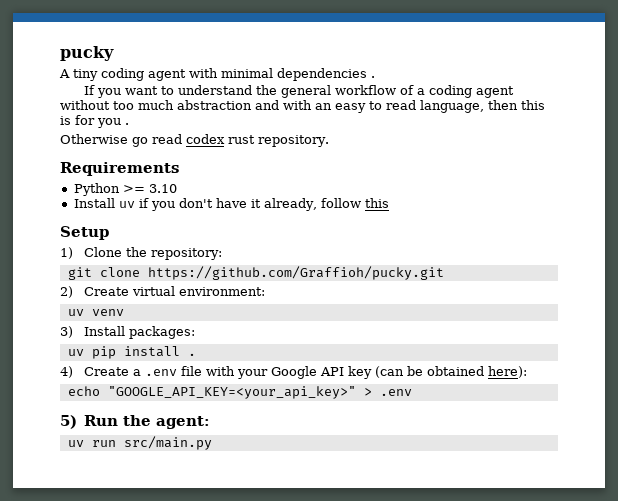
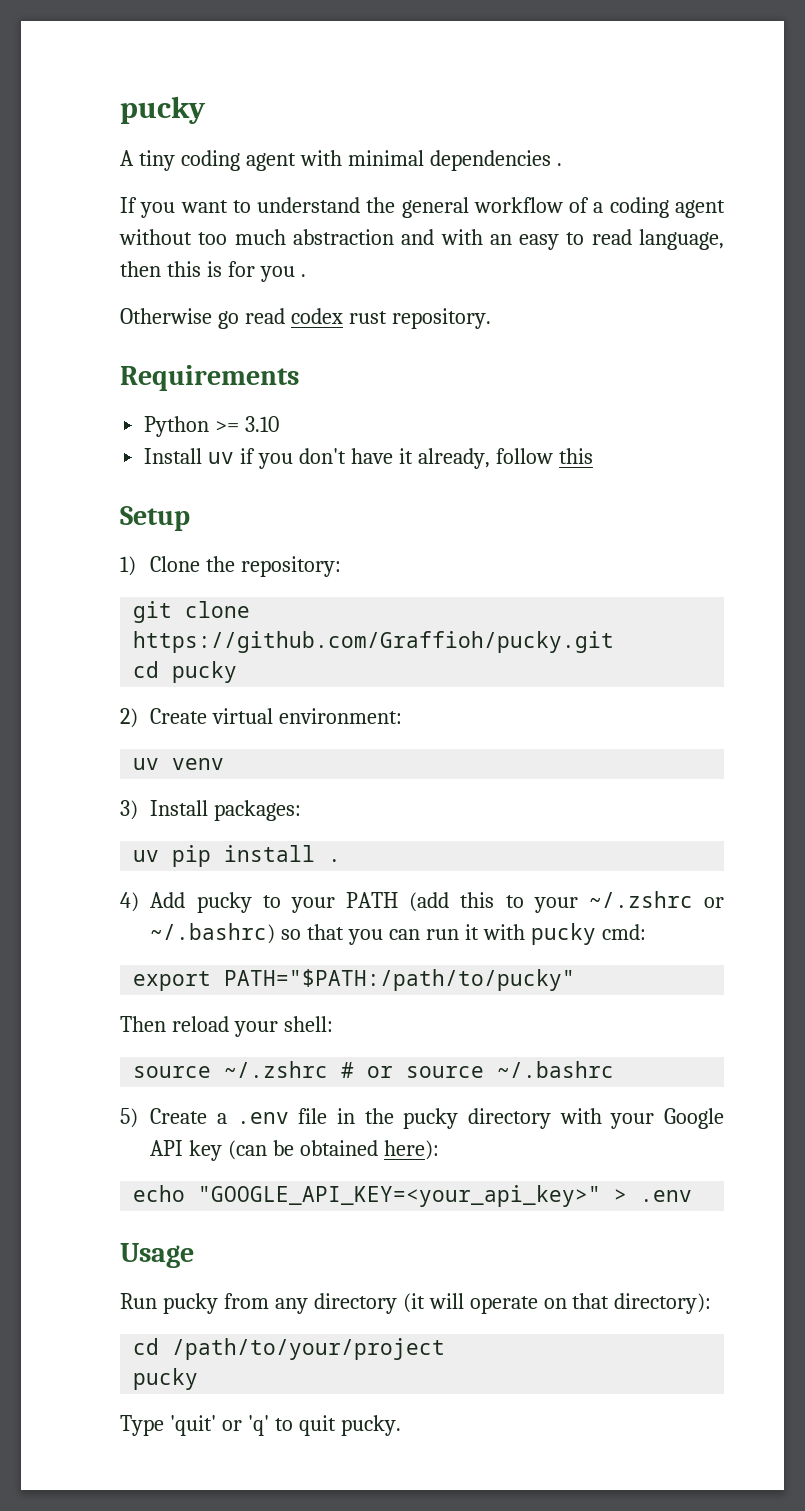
(444, 273) none -> [133,661,238,683] // cd pucky
[83,366,202,376] Create a .env file -> [150,891,725,913] [150,923,646,945] [133,969,576,991] [120,1016,333,1037] [133,1061,615,1078] [120,1108,552,1129] Add pucky to your PATH (add this to your ~/.zshrc or ~/.bashrc) so that you can run it with pucky cmd: // export PATH="$PATH:/path/to/pucky" // Then reload your shell: // source ~/.zshrc # or source ~/.bashrc // 5) Create a .env file in the pucky directory
[60,415,210,429] [67,436,212,450] 5) Run the agent: // uv run src/main.py -> [120,1243,194,1268] [120,1293,712,1314] [133,1338,446,1360] [133,1368,199,1390] [120,1415,401,1436] Usage // Run pucky from any directory (it will operate on that directory): // cd /path/to/your/project // pucky // Type 'quit' or 'q' to quit pucky.

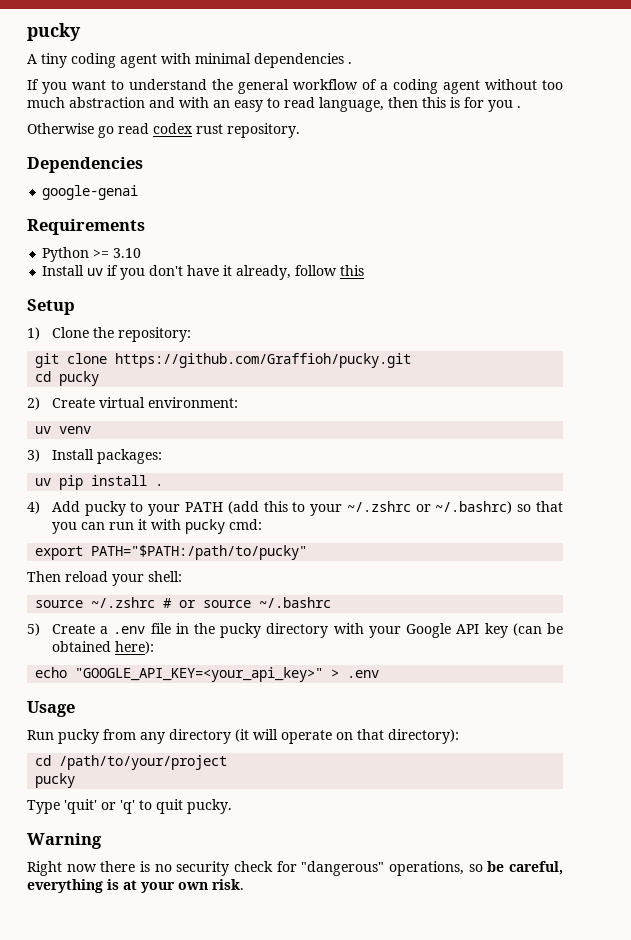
(491, 318) none -> [27,157,143,173] [42,185,139,200] // Dependencies // google-genai
(401, 1425) none -> [27,833,102,849] [27,861,563,876] [27,879,244,893] // Warning // Right now there is no security check for "dangerous" operations, so be careful, everything is at your own risk.

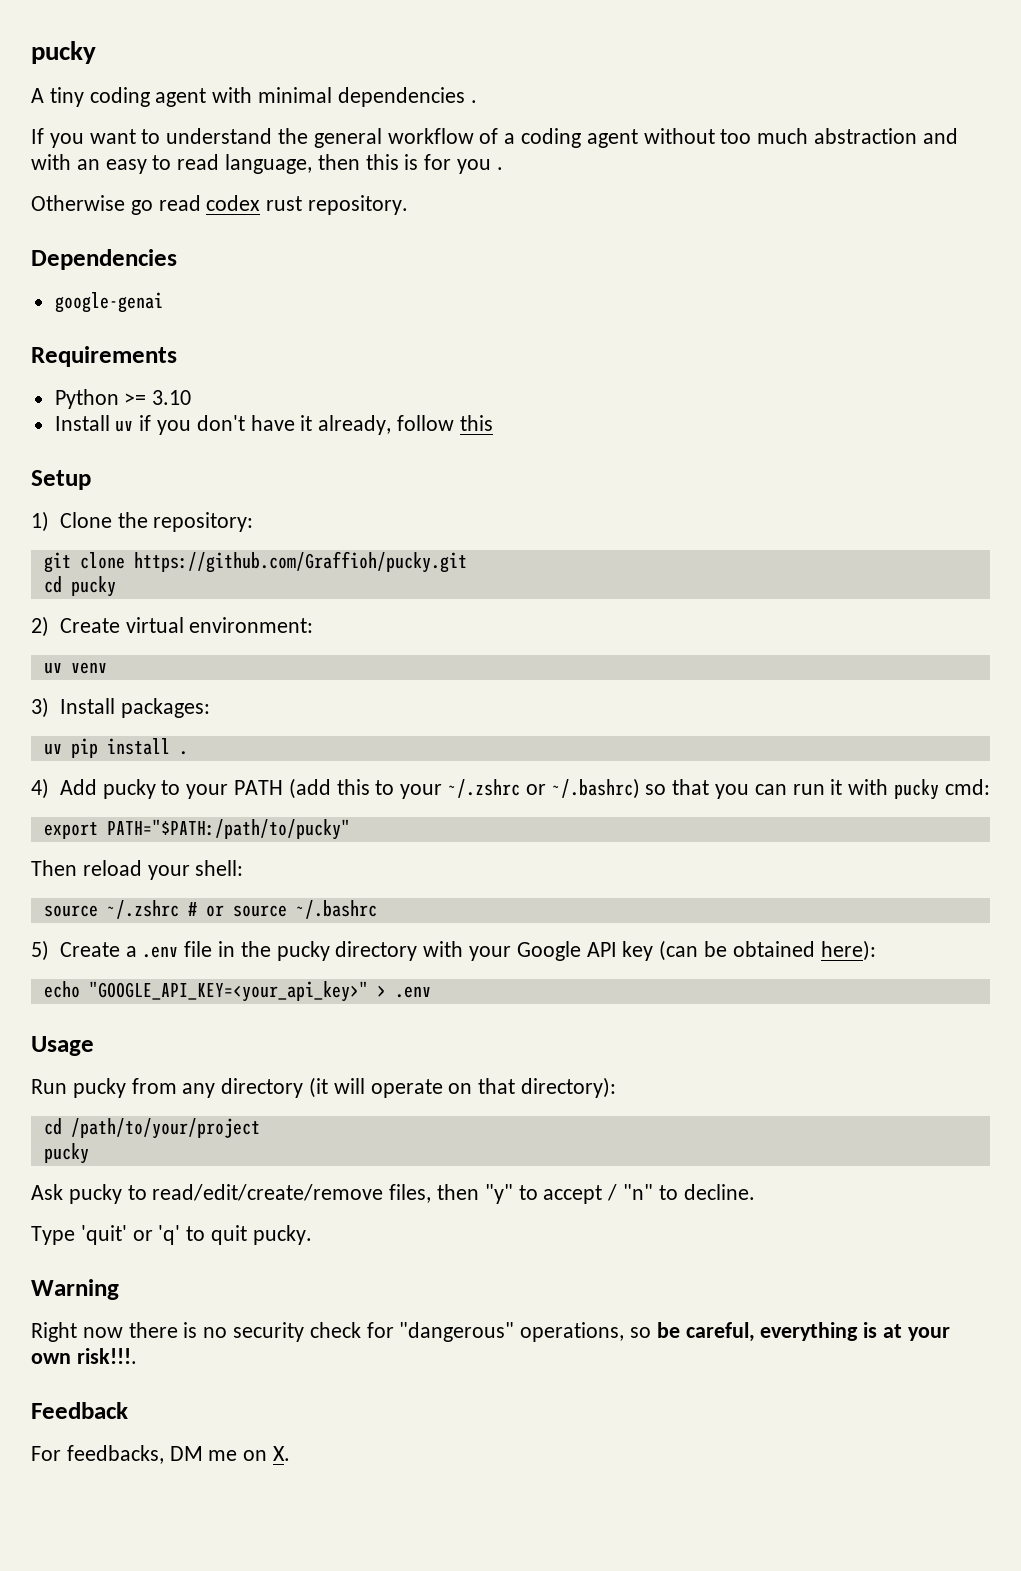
(76, 780) none -> [31,1184,755,1204] // Ask pucky to read/edit/create/remove files, then "y" to accept / "n" to decline.
[212,879,244,890] risk. -> [76,1348,137,1364] [31,1402,128,1419] [31,1445,291,1464] risk!!!. // Feedback // For feedbacks, DM me on X.

